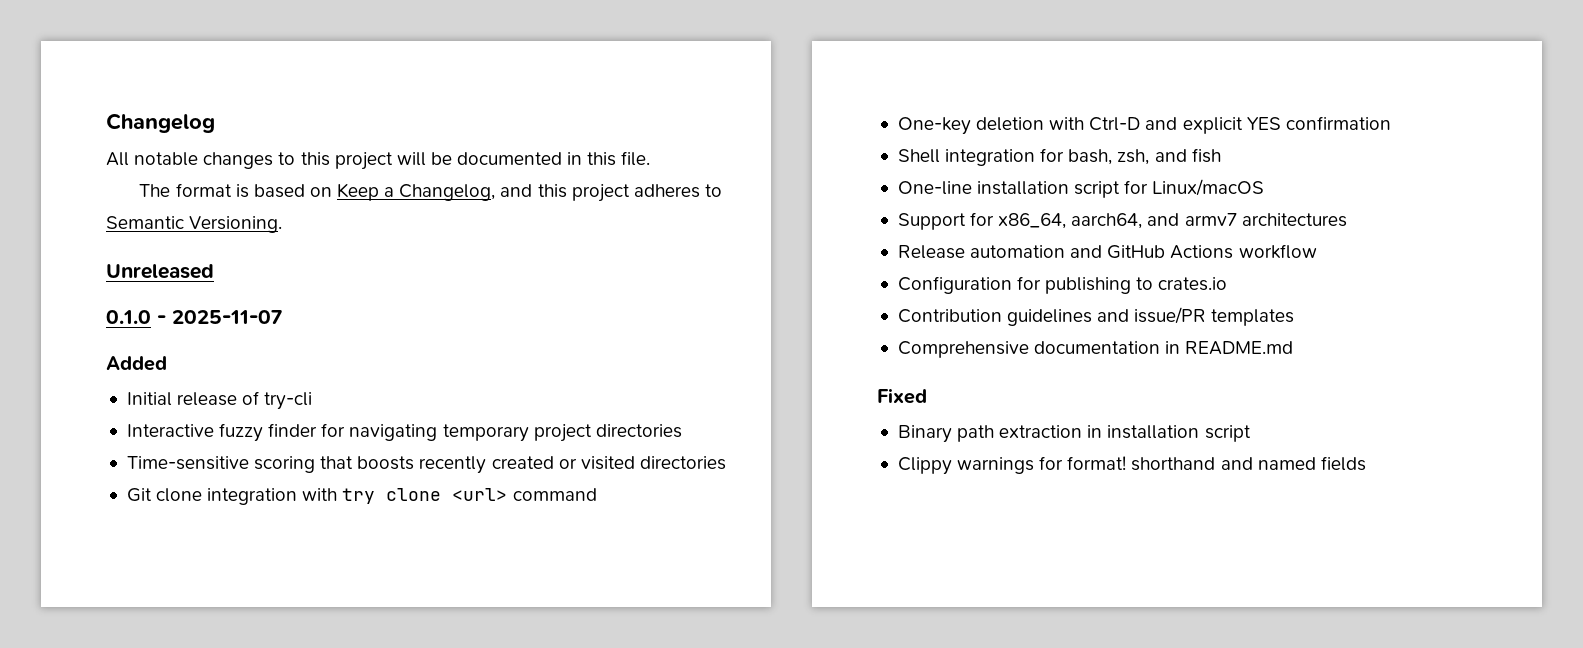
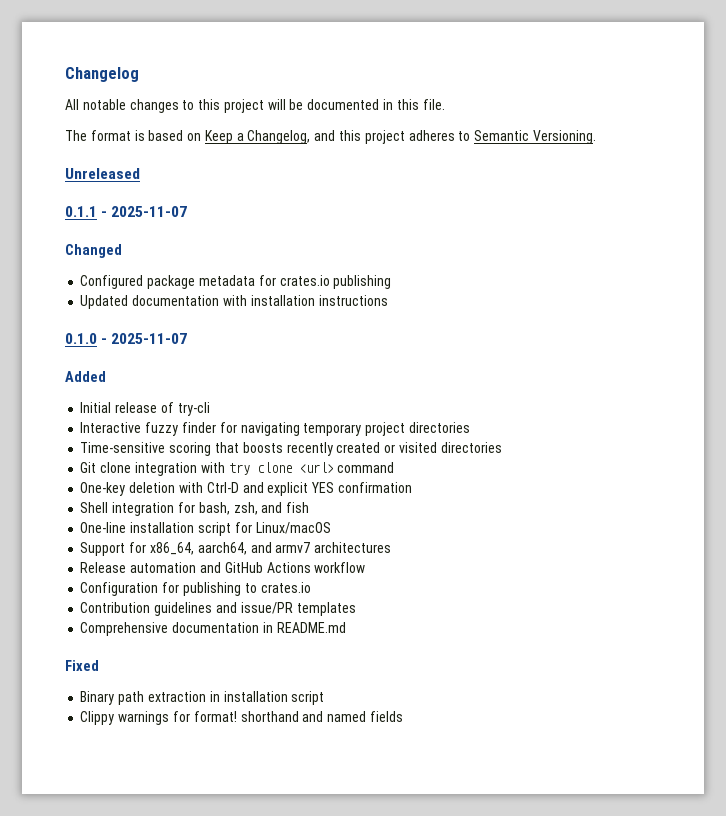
(214, 271) none -> [65,206,188,217] [65,244,122,258] [80,275,392,289] [80,295,388,309] // 0.1.1 - 2025-11-07 // Changed // Configured package metadata for crates.io publishing // Updated documentation with installation instructions

